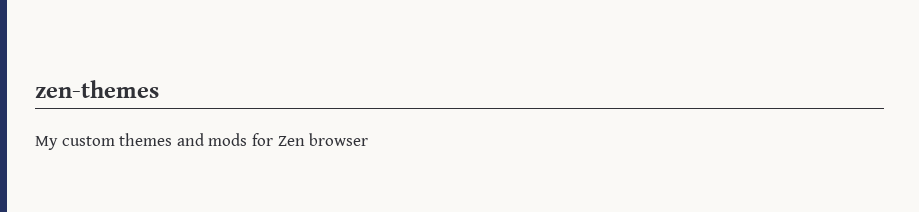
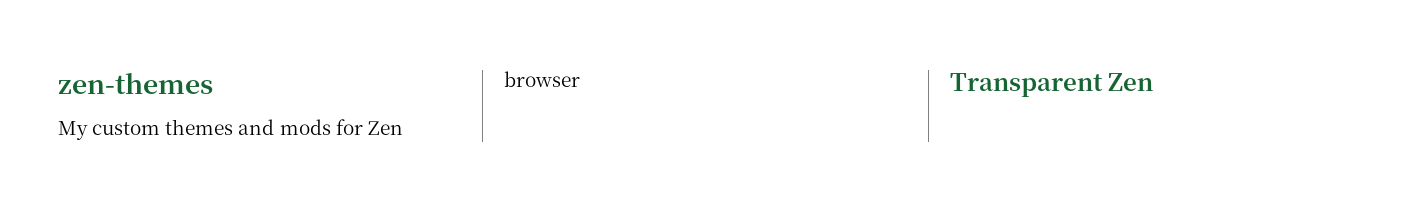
(369, 139) none -> [950,73,1154,97] // Transparent Zen

